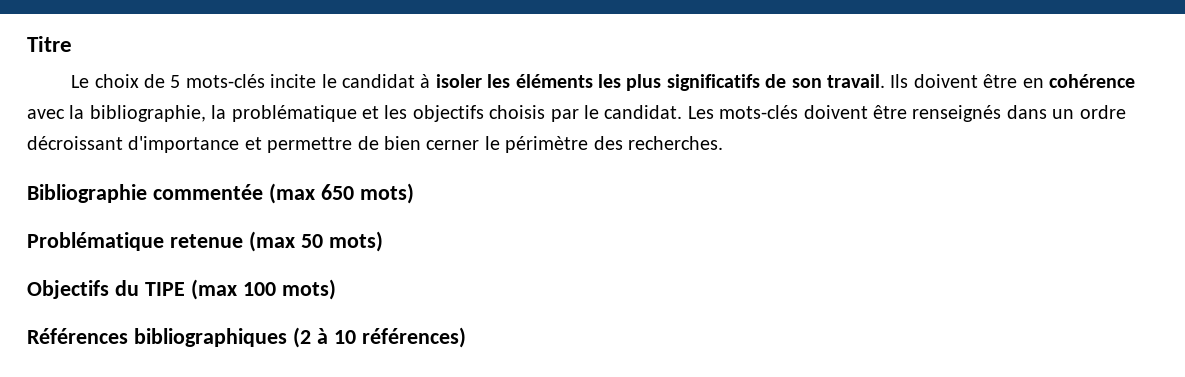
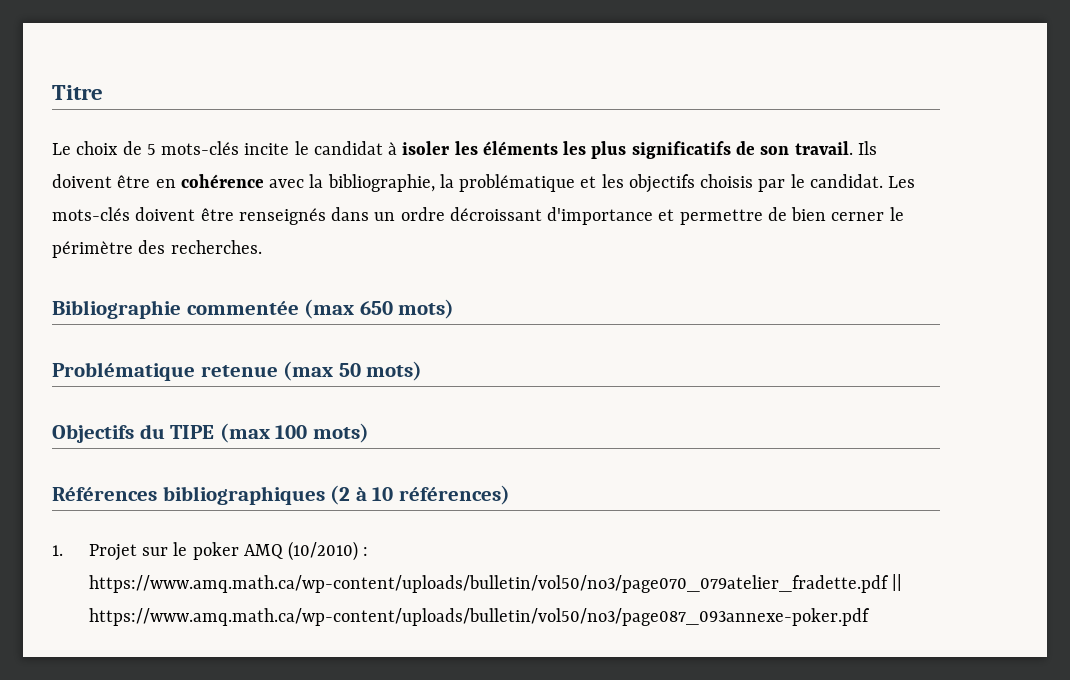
(466, 337) none -> [52,541,369,561] [88,574,903,593] [88,608,870,626] // 1. Projet sur le poker AMQ (10/2010) : https://www.amq.math.ca/wp-content/uploads/bulletin/vol50/no3/page070_079atelier_fradette.pdf || https://www.amq.math.ca/wp-content/uploads/bulletin/vol50/no3/page087_093annexe-poker.pdf

